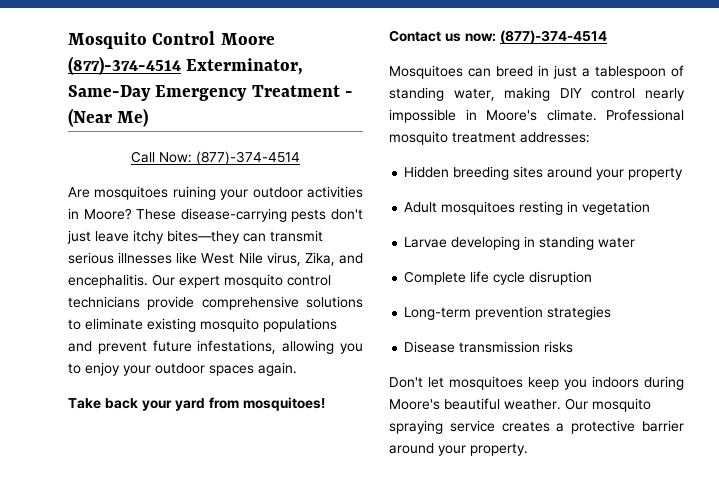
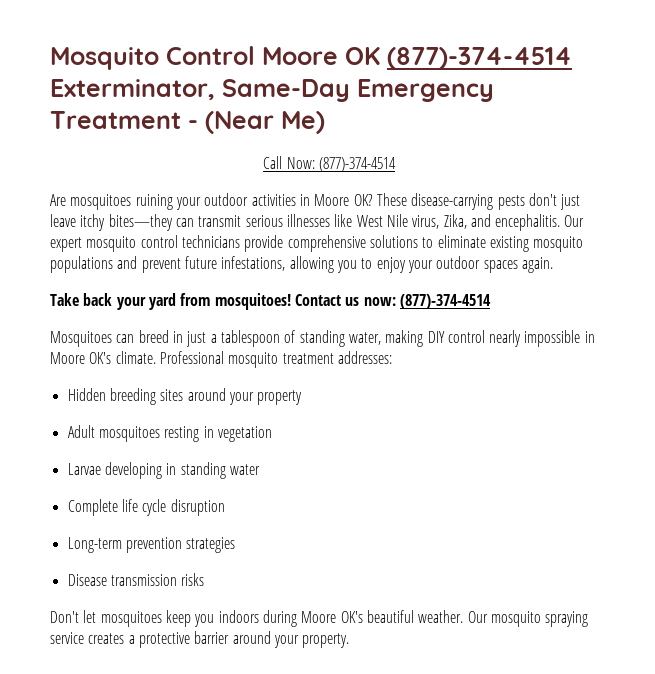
(275, 39) none -> [345,47,380,65] OK
[83,208,132,220] Moore? -> [314,194,373,206] Moore OK?
[486,110,537,121] Moore's -> [50,352,112,364] Moore OK's
[389,399,440,410] Moore's -> [301,611,363,623] Moore OK's

